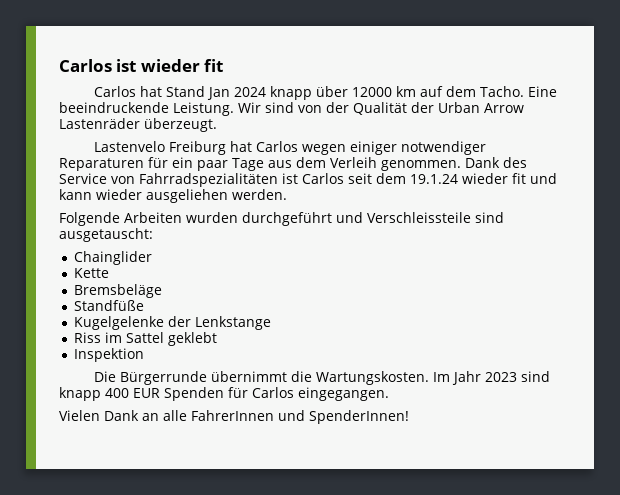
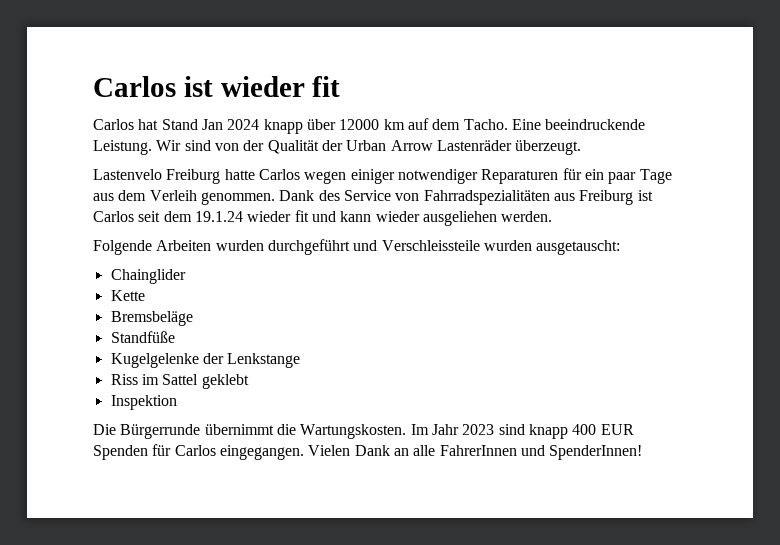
[229,141,252,152] hat -> [224,169,255,180] hatte
(278, 180) none -> [553,190,634,205] aus Freiburg
[475,212,504,223] sind -> [483,240,532,251] wurden
(389, 394) // -> (304, 452) none

